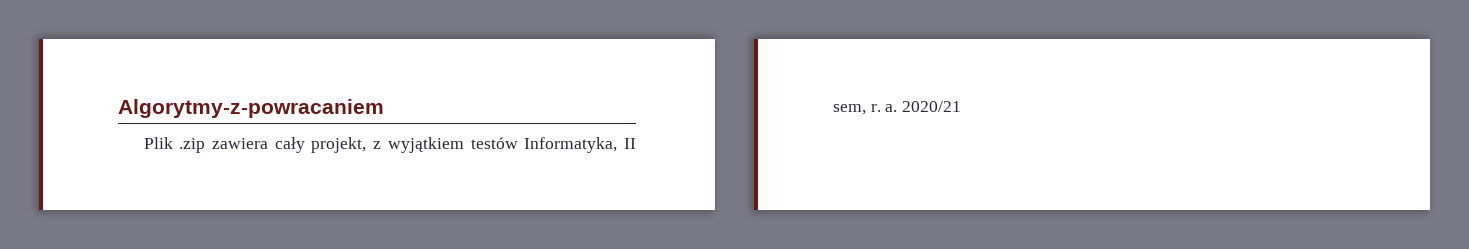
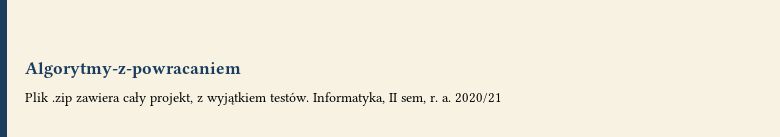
[470,137,518,149] testów -> [270,92,309,102] testów.

